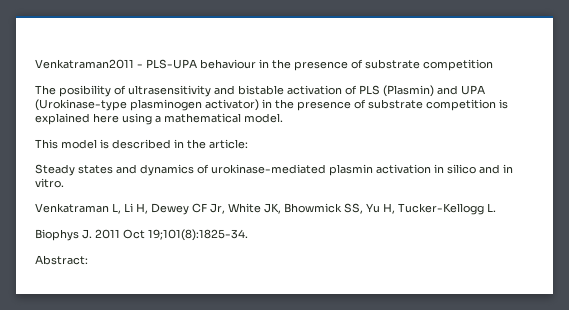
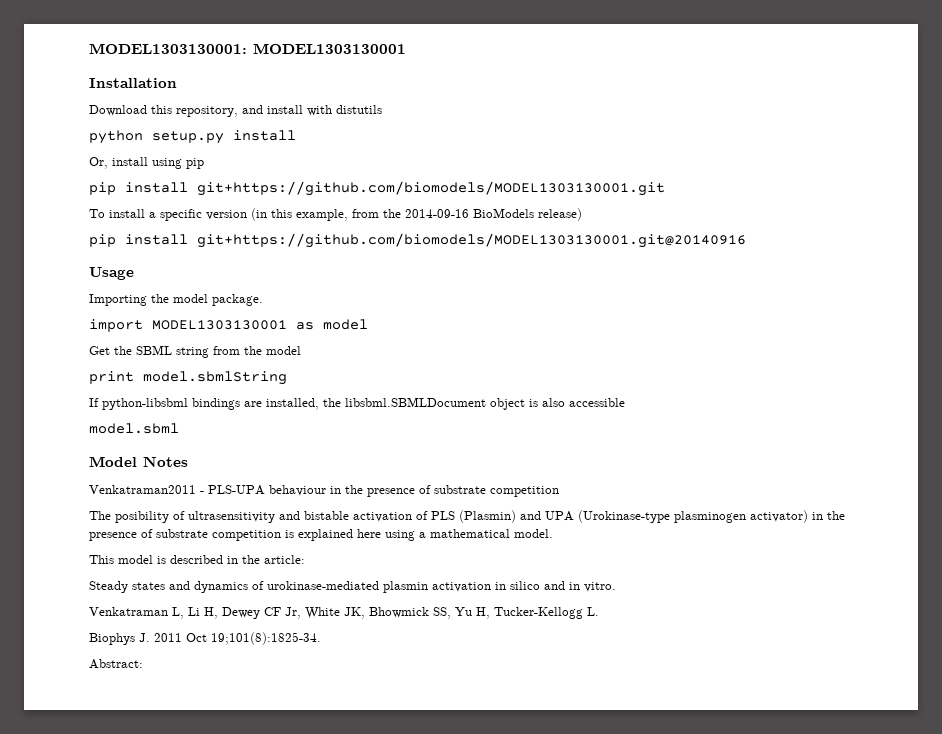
(35, 64) none -> [89,43,406,54] [89,78,177,88] [89,105,382,117] [89,130,296,144] [89,157,204,169] [89,181,665,196] [89,208,582,221] [89,233,746,248] [89,267,134,280] [89,294,263,306] [89,319,368,332] [89,345,301,358] [89,371,287,385] [89,397,625,410] [89,423,179,434] [89,456,188,467] MODEL1303130001: MODEL1303130001 // Installation // Download this repository, and install with distutils // python setup.py install // Or, install using pip // pip install git+https://github.com/biomodels/MODEL1303130001.git // To install a specific version (in this example, from the 2014-09-16 BioModels release) // pip install git+https://github.com/biomodels/MODEL1303130001.git@20140916 // Usage // Importing the model package. // import MODEL1303130001 as model // Get the SBML string from the model // print model.sbmlString // If python-libsbml bindings are installed, the libsbml.SBMLDocument object is also accessible // model.sbml // Model Notes //

